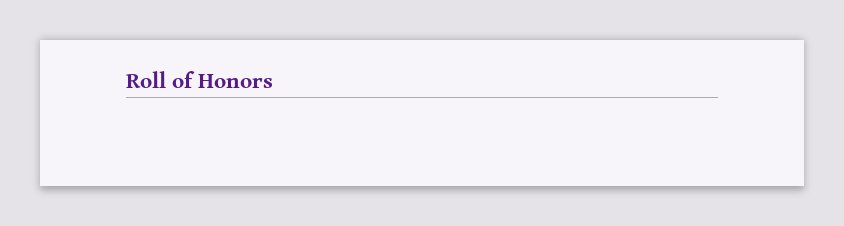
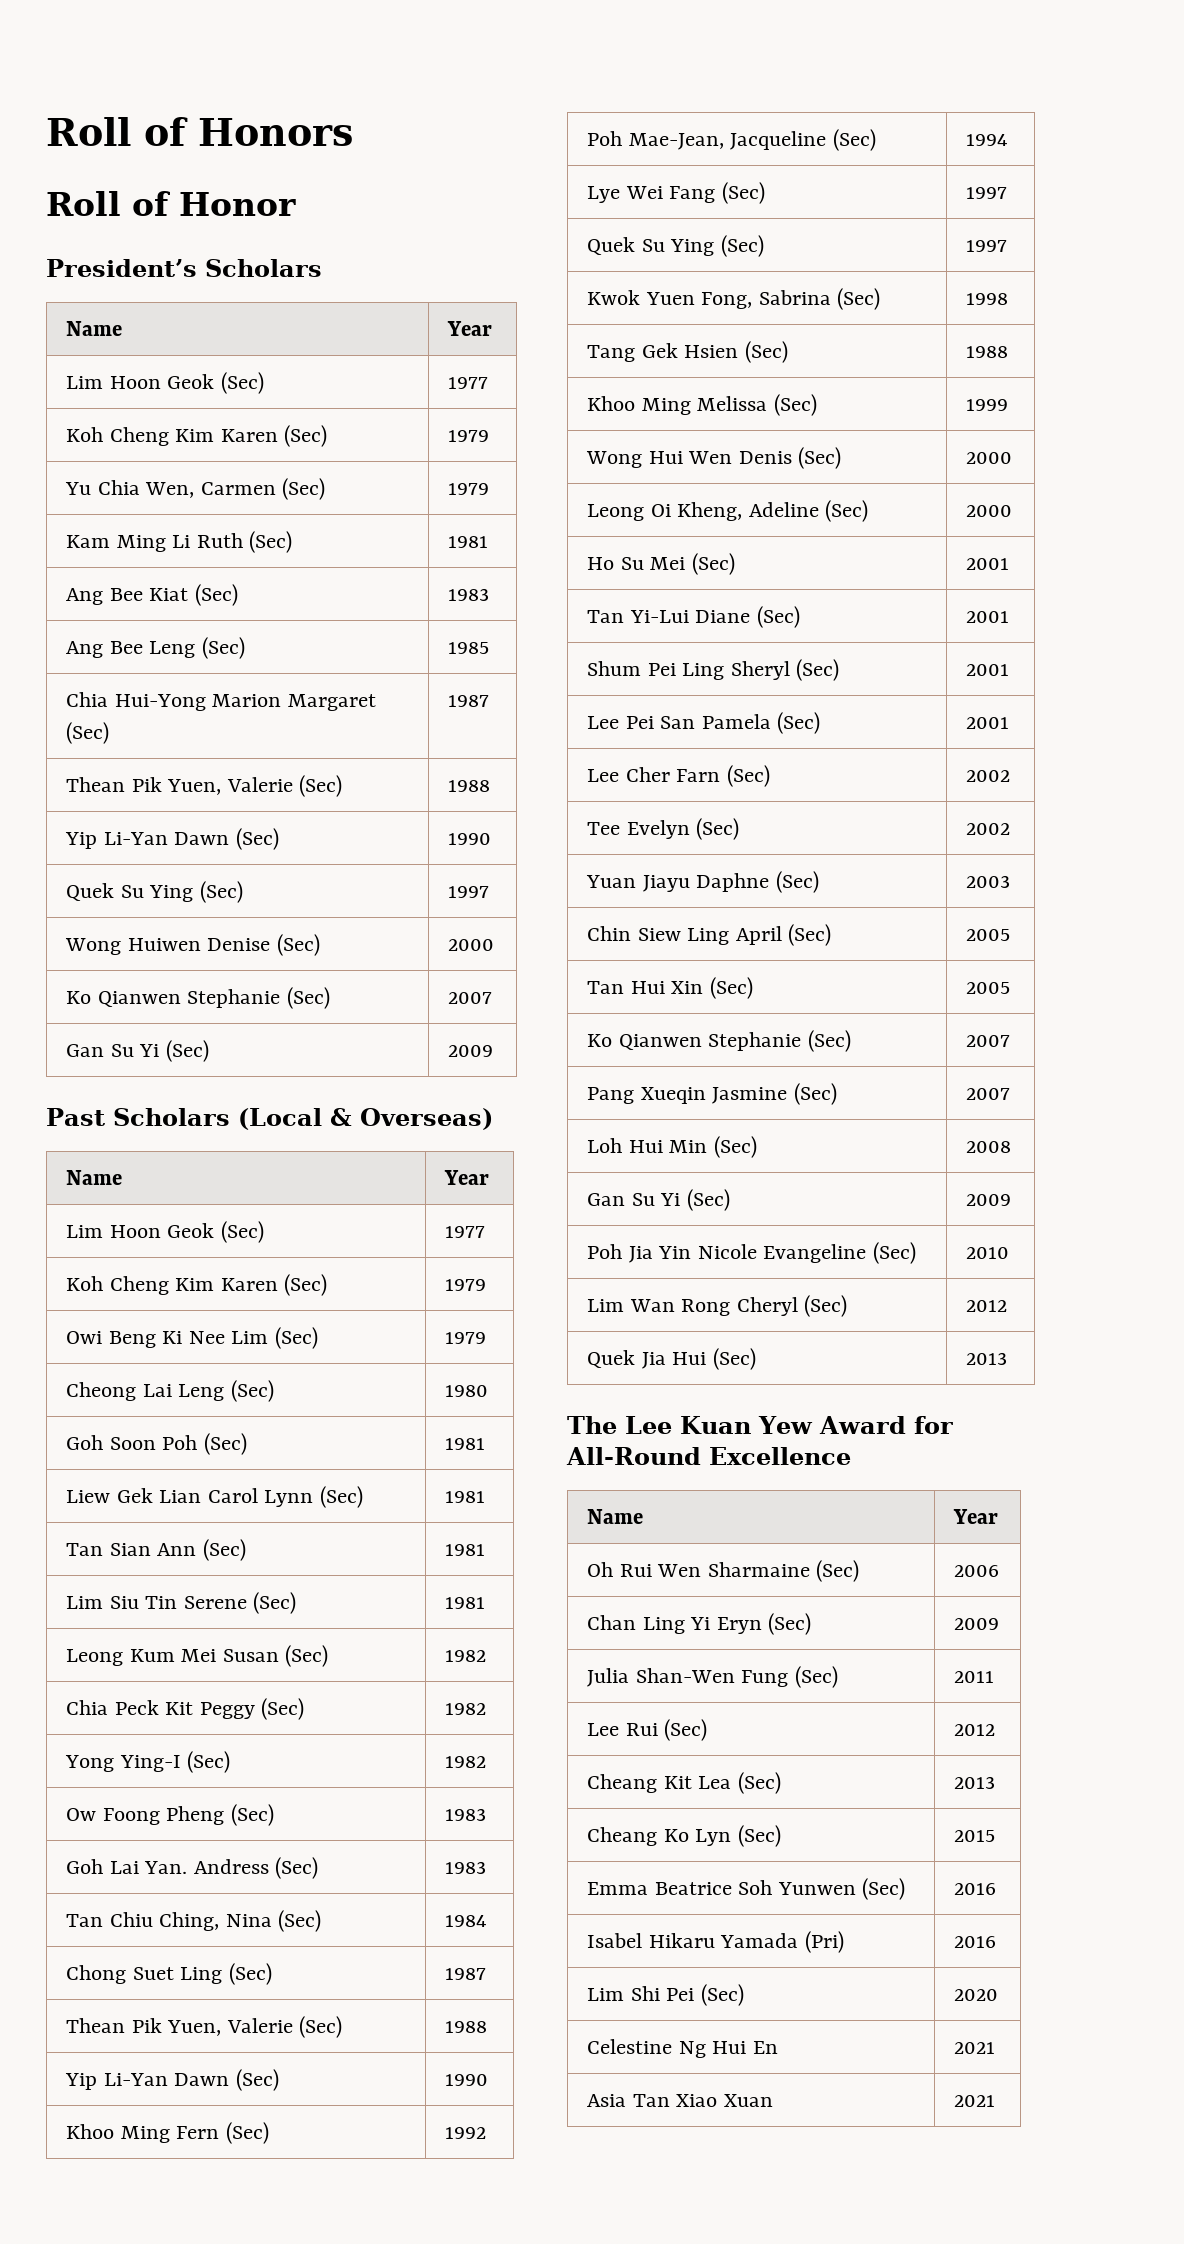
(274, 81) none -> [46,191,296,216] [46,259,322,277] [66,321,123,336] [447,321,493,336] [66,372,264,394] [448,377,489,389] [66,425,328,447] [448,430,490,442] [65,478,326,500] [448,483,490,495] [66,531,293,553] [448,536,489,548] [66,584,238,606] [448,588,490,601] [66,637,245,659] [448,642,490,654] [66,692,376,711] [66,722,110,744] [448,695,490,707] [66,775,343,797] [448,780,491,792] [65,828,279,850] [448,833,492,845] [66,881,243,903] [448,886,490,898] [65,934,320,956] [448,939,495,951] [66,987,330,1009] [448,992,493,1004] [66,1040,209,1062] [448,1045,494,1057] [46,1108,493,1130] [66,1170,123,1185] [444,1170,490,1185] [66,1221,264,1243] [445,1226,486,1238] [66,1274,328,1296] [445,1279,487,1291] [66,1327,318,1349] [445,1332,487,1344] [66,1380,274,1402] [445,1385,489,1397] [66,1433,247,1455] [445,1438,486,1450] [66,1486,363,1508] [445,1491,486,1503] [66,1539,246,1561] [445,1544,486,1556] [66,1592,297,1614] [445,1597,486,1609] [66,1645,329,1667] [445,1650,487,1662] [66,1698,305,1720] [445,1703,487,1715] [65,1751,231,1773] [445,1756,487,1768] [66,1804,274,1826] [445,1808,487,1821] [66,1857,319,1879] [445,1861,487,1874] [66,1910,322,1932] [445,1915,488,1927] [66,1963,272,1985] [445,1968,487,1980] [66,2016,343,2038] [445,2021,488,2033] [65,2069,279,2091] [445,2074,489,2086] [66,2122,269,2144] [445,2127,487,2139] [587,129,876,151] [966,134,1009,146] [587,182,765,204] [966,187,1008,199] [587,235,764,257] [966,240,1008,252] [587,288,881,310] [966,293,1009,305] [587,341,788,363] [966,346,1009,358] [587,394,817,416] [966,399,1009,411] [586,447,842,469] [966,452,1013,464] [587,500,869,522] [966,505,1013,517] [587,553,735,575] [966,558,1010,570] [587,606,800,628] [966,611,1010,623] [587,659,840,681] [966,664,1010,676] [587,712,821,734] [966,717,1010,729] [587,765,770,787] [966,770,1011,782] [587,818,740,840] [966,823,1011,835] [586,871,819,893] [966,875,1011,888] [587,924,832,946] [966,929,1011,941] [587,977,753,999] [966,982,1011,994] [587,1030,851,1052] [966,1035,1011,1047] [587,1083,837,1105] [966,1088,1011,1100] [587,1136,757,1158] [966,1141,1012,1153] [587,1189,730,1211] [966,1194,1012,1206] [587,1242,916,1264] [966,1247,1010,1259] [587,1295,848,1317] [966,1300,1008,1312] [587,1348,756,1370] [966,1352,1008,1365] [567,1416,953,1434] [566,1447,851,1465] [587,1509,644,1524] [953,1509,999,1524] [587,1560,860,1582] [954,1565,1000,1577] [587,1613,812,1635] [954,1618,1000,1630] [587,1666,838,1688] [954,1671,995,1683] [587,1719,708,1741] [954,1724,996,1736] [587,1772,781,1794] [954,1776,996,1789] [587,1825,781,1847] [954,1830,996,1842] [587,1878,906,1900] [954,1883,997,1895] [587,1931,844,1953] [954,1936,997,1948] [587,1984,744,2006] [954,1989,999,2001] [587,2039,778,2058] [954,2042,996,2054] [587,2094,773,2107] [954,2095,996,2107] // Roll of Honor // President’s Scholars // Name | Year // Lim Hoon Geok (Sec) | 1977 // Koh Cheng Kim Karen (Sec) | 1979 // Yu Chia Wen, Carmen (Sec) | 1979 // Kam Ming Li Ruth (Sec) | 1981 // Ang Bee Kiat (Sec) | 1983 // Ang Bee Leng (Sec) | 1985 // Chia Hui-Yong Marion Margaret (Sec) | 1987 // Thean Pik Yuen, Valerie (Sec) | 1988 // Yip Li-Yan Dawn (Sec) | 1990 // Quek Su Ying (Sec) | 1997 // Wong Huiwen Denise (Sec) | 2000 // Ko Qianwen Stephanie (Sec) | 2007 // Gan Su Yi (Sec) | 2009 // Past Scholars (Local & Overseas) // Name | Year // Lim Hoon Geok (Sec) | 1977 // Koh Cheng Kim Karen (Sec) | 1979 // Owi Beng Ki Nee Lim (Sec) | 1979 // Cheong Lai Leng (Sec) | 1980 // Goh Soon Poh (Sec) | 1981 // Liew Gek Lian Carol Lynn (Sec) | 1981 // Tan Sian Ann (Sec) | 1981 // Lim Siu Tin Serene (Sec) | 1981 // Leong Kum Mei Susan (Sec) | 1982 // Chia Peck Kit Peggy (Sec) | 1982 // Yong Ying-I (Sec) | 1982 // Ow Foong Pheng (Sec) | 1983 // Goh Lai Yan. Andress (Sec) | 1983 // Tan Chiu Ching, Nina (Sec) | 1984 // Chong Suet Ling (Sec) | 1987 // Thean Pik Yuen, Valerie (Sec) | 1988 // Yip Li-Yan Dawn (Sec) | 1990 // Khoo Ming Fern (Sec) | 1992 // Poh Mae-Jean, Jacqueline (Sec) | 1994 // Lye Wei Fang (Sec) | 1997 // Quek Su Ying (Sec) | 1997 // Kwok Yuen Fong, Sabrina (Sec) | 1998 // Tang Gek Hsien (Sec) | 1988 // Khoo Ming Melissa (Sec) | 1999 // Wong Hui Wen Denis (Sec) | 2000 // Leong Oi Kheng, Adeline (Sec) | 2000 // Ho Su Mei (Sec) | 2001 // Tan Yi-Lui Diane (Sec) | 2001 // Shum Pei Ling Sheryl (Sec) | 2001 // Lee Pei San Pamela (Sec) | 2001 // Lee Cher Farn (Sec) | 2002 // Tee Evelyn (Sec) | 2002 // Yuan Jiayu Daphne (Sec) | 2003 // Chin Siew Ling April (Sec) | 2005 // Tan Hui Xin (Sec) | 2005 // Ko Qianwen Stephanie (Sec) | 2007 // Pang Xueqin Jasmine (Sec) | 2007 // Loh Hui Min (Sec) | 2008 // Gan Su Yi (Sec) | 2009 // Poh Jia Yin Nicole Evangeline (Sec) | 2010 // Lim Wan Rong Cheryl (Sec) | 2012 // Quek Jia Hui (Sec) | 2013 // The Lee Kuan Yew Award for All-Round Excellence // Name | Year // Oh Rui Wen Sharmaine (Sec) | 2006 // Chan Ling Yi Eryn (Sec) | 2009 // Julia Shan-Wen Fung (Sec) | 2011 // Lee Rui (Sec) | 2012 // Cheang Kit Lea (Sec) | 2013 // Cheang Ko Lyn (Sec) | 2015 // Emma Beatrice Soh Yunwen (Sec) | 2016 // Isabel Hikaru Yamada (Pri) | 2016 // Lim Shi Pei (Sec) | 2020 // Celestine Ng Hui En | 2021 // Asia Tan Xiao Xuan | 2021

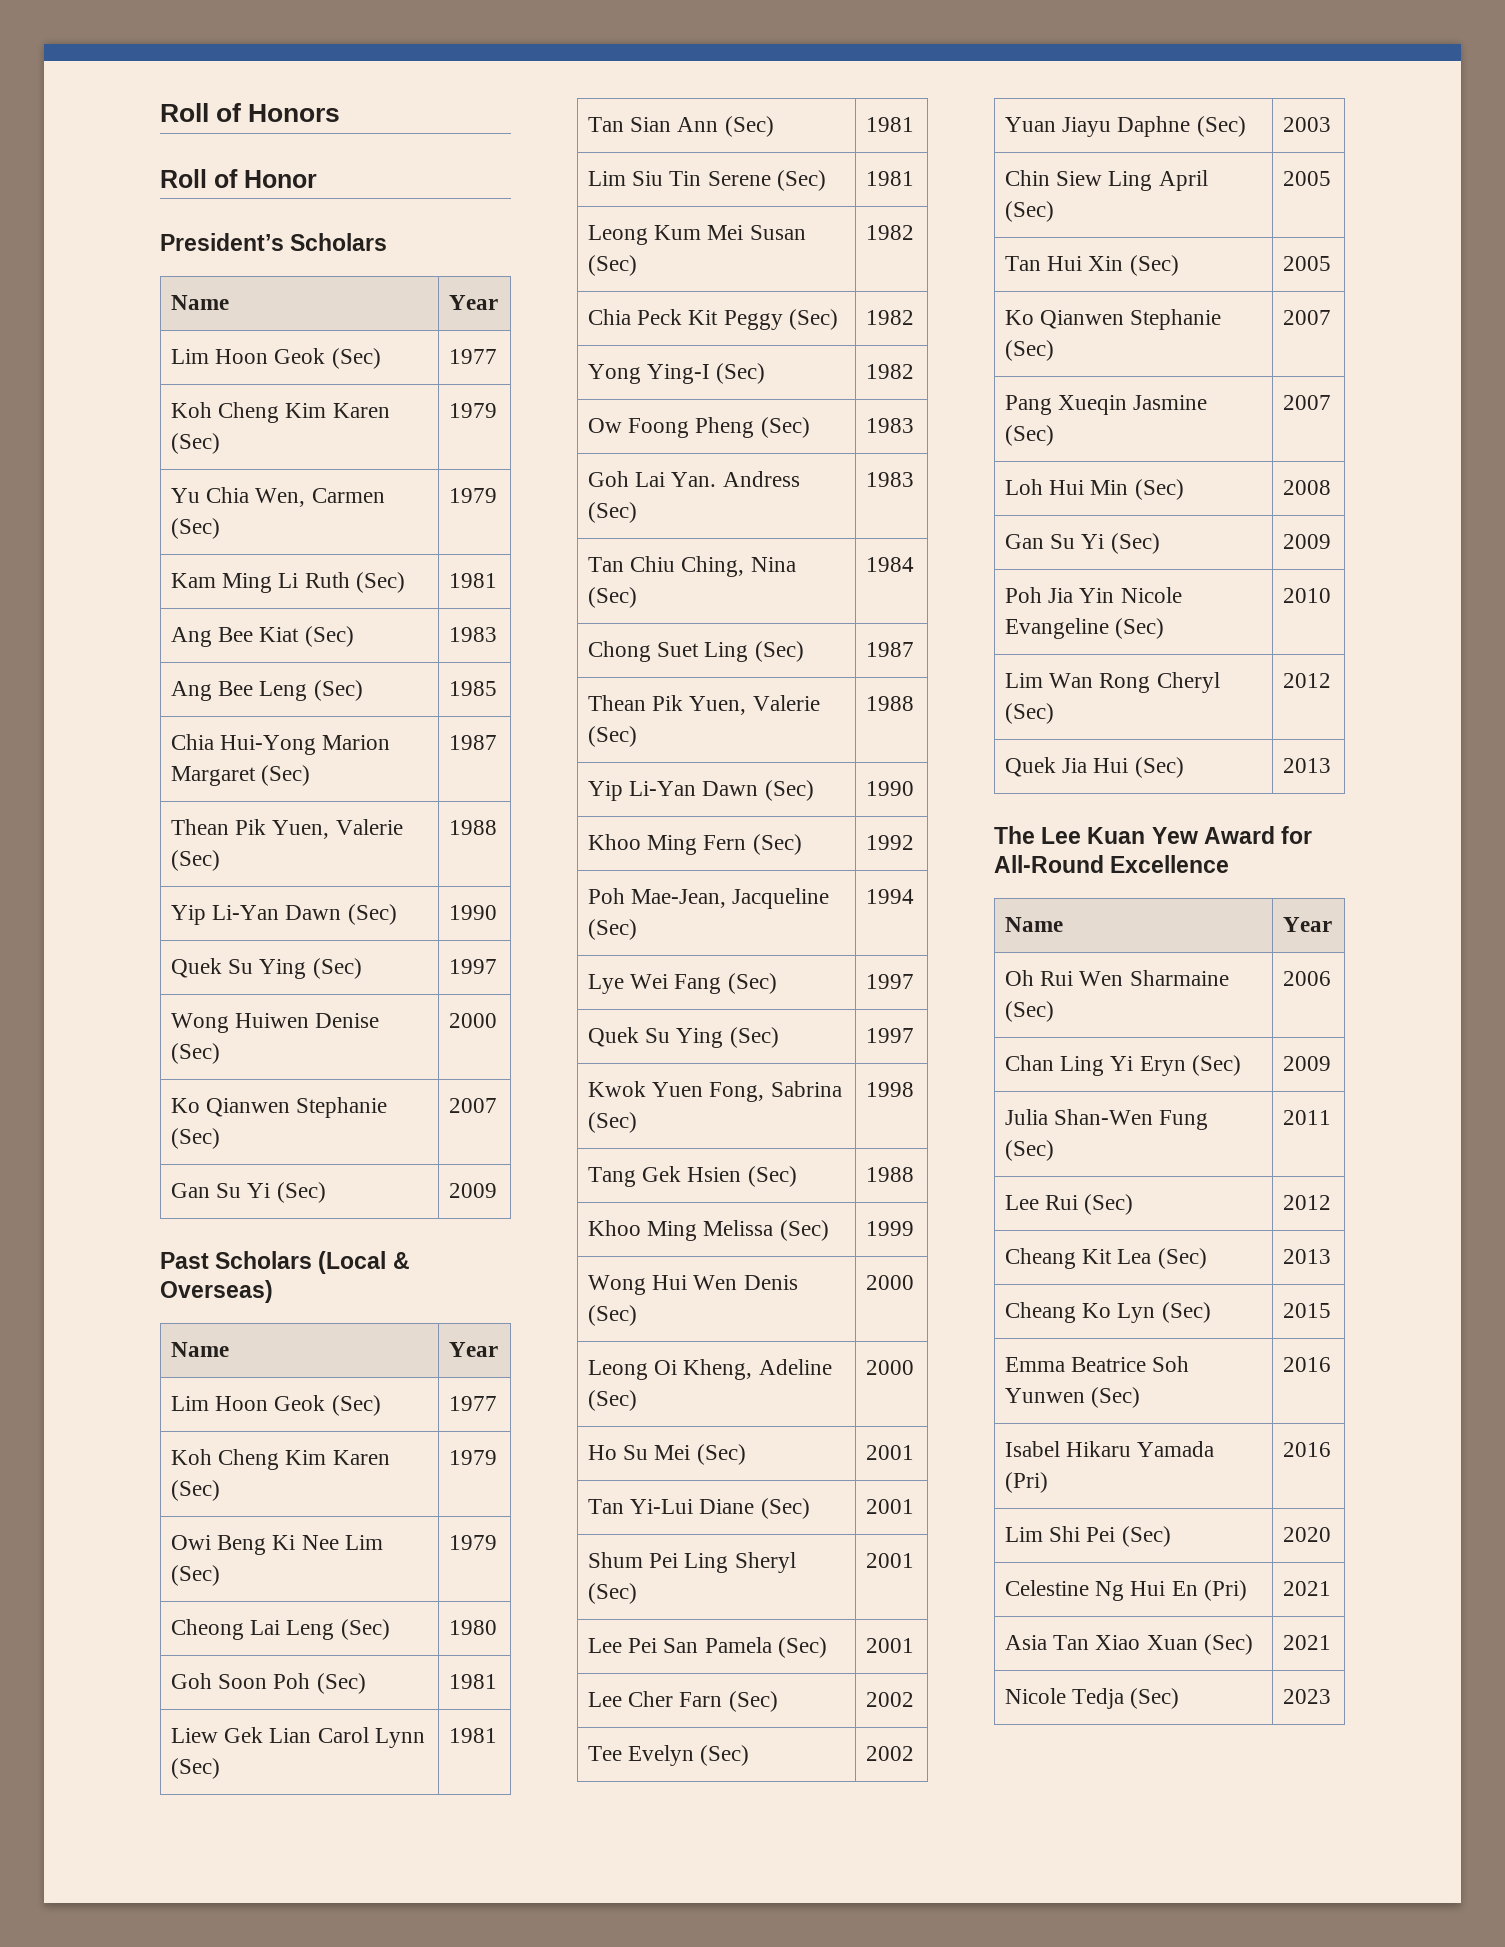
(778, 2047) none -> [1203,1580,1247,1601] (Pri)
[954,2095,996,2107] | 2021 -> [1203,1634,1253,1655] [1282,1635,1331,1650] [1004,1688,1180,1709] [1282,1689,1331,1704] (Sec) | 2021 // Nicole Tedja (Sec) | 2023

